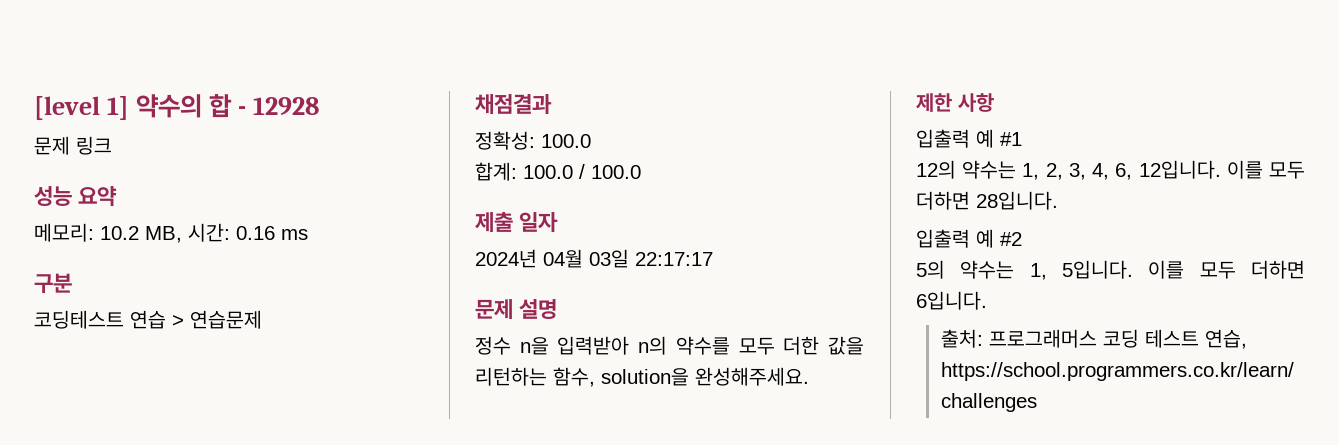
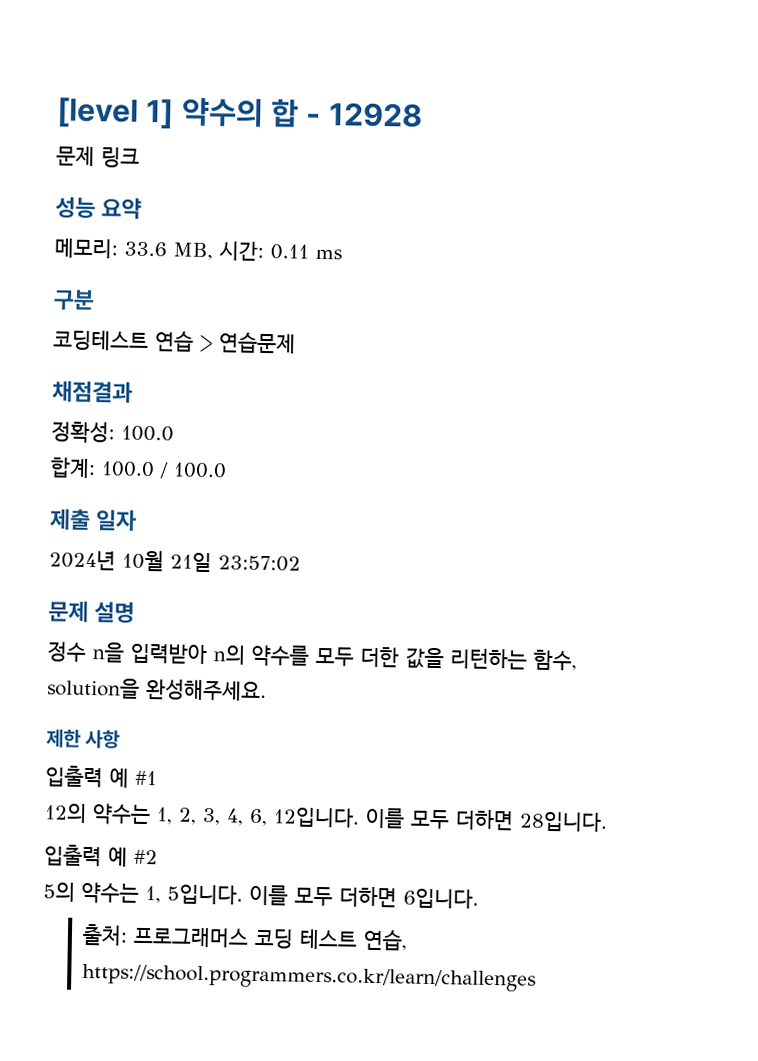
[100,226,139,240] 10.2 -> [124,241,167,257] 33.6
[236,226,275,240] 0.16 -> [270,244,309,260] 0.11
[543,249,713,268] 04월 03일 22:17:17 -> [122,549,301,573] 10월 21일 23:57:02

